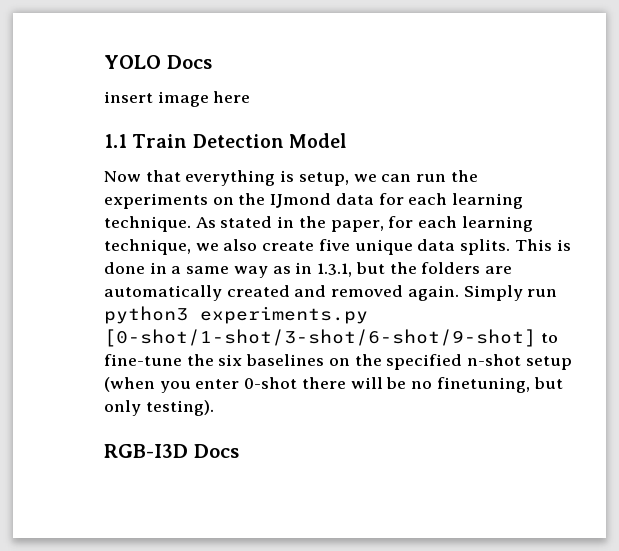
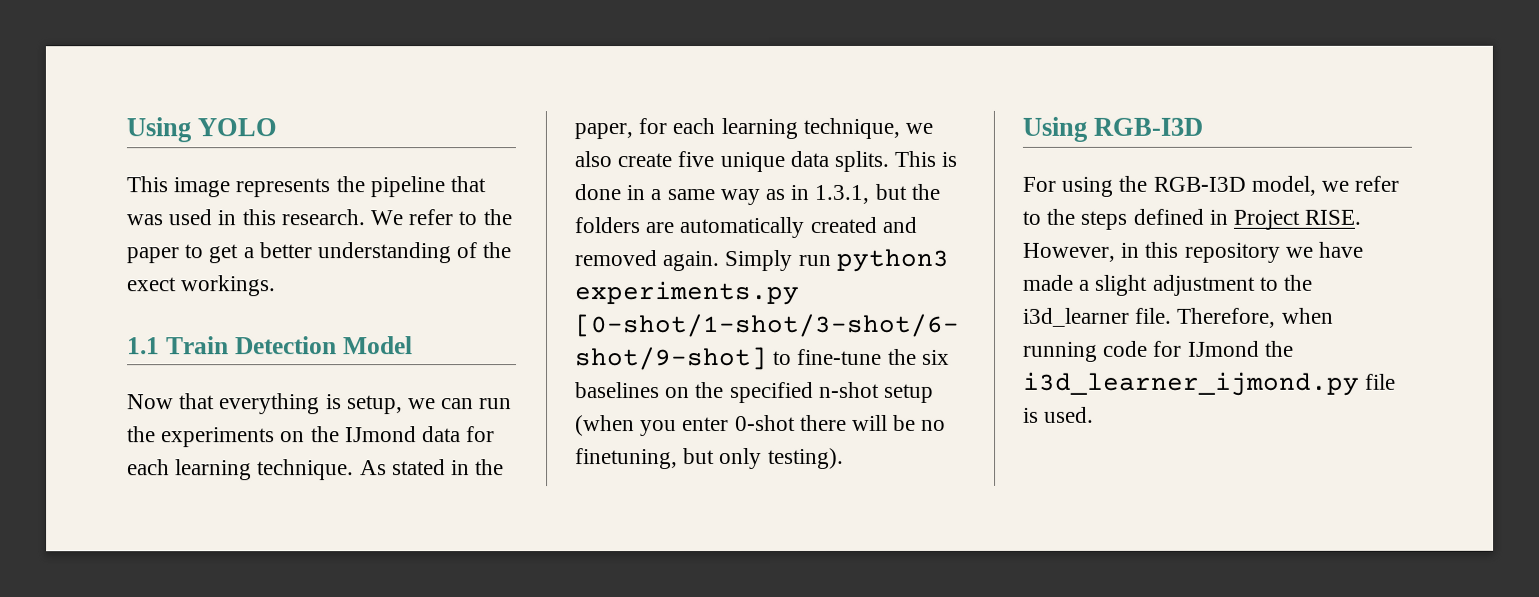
(104, 62) none -> [126,117,191,143] Using
[166,55,212,69] [104,91,251,107] Docs // insert image here -> [126,176,487,198] [126,209,512,226] [126,242,512,264] [126,275,276,297] // This image represents the pipeline that was used in this research. We refer to the paper to get a better understanding of the exect workings.
[104,444,239,458] RGB-I3D Docs -> [1022,116,1204,142] [1022,175,1400,197] [1022,208,1362,230] [1022,241,1364,263] [1022,274,1313,296] [1023,307,1334,328] [1023,340,1294,362] [1023,371,1397,396] [1023,406,1095,423] Using RGB-I3D // For using the RGB-I3D model, we refer to the steps defined in Project RISE. However, in this repository we have made a slight adjustment to the i3d_learner file. Therefore, when running code for IJmond the i3d_learner_ijmond.py file is used.

